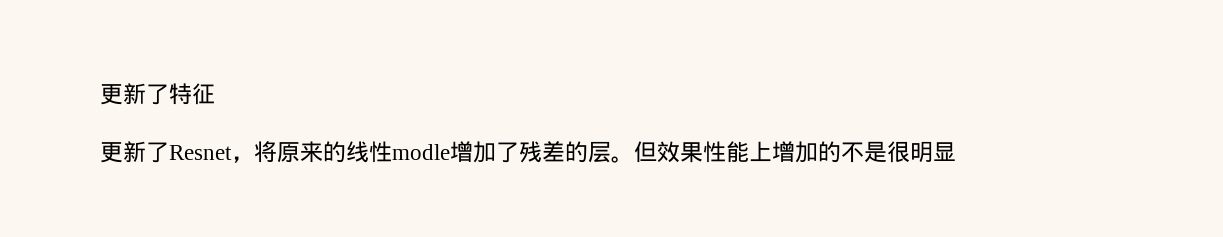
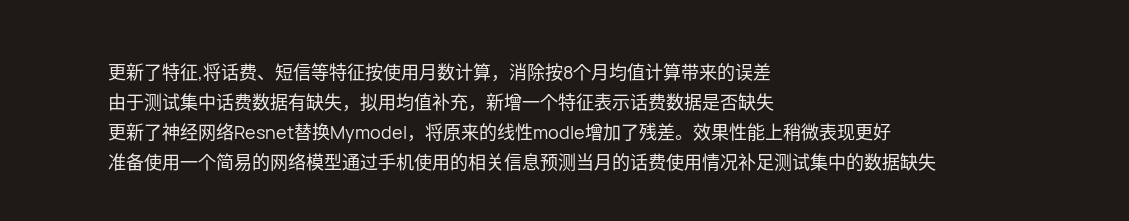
[100,141,232,163] // 更新了Resnet -> [198,63,772,82] [108,93,775,112] [108,123,408,143] ,将话费、短信等特征按使用月数计算，消除按8个月均值计算带来的误差 // 由于测试集中话费数据有缺失，拟用均值补充，新增一个特征表示话费数据是否缺失 // 更新了神经网络Resnet替换Mymodel
[565,141,657,163] 的层。但 -> [675,135,694,140] 。
[772,141,956,163] 增加的不是很明显 -> [783,123,892,142] [108,153,937,172] 稍微表现更好 // 准备使用一个简易的网络模型通过手机使用的相关信息预测当月的话费使用情况补足测试集中的数据缺失

